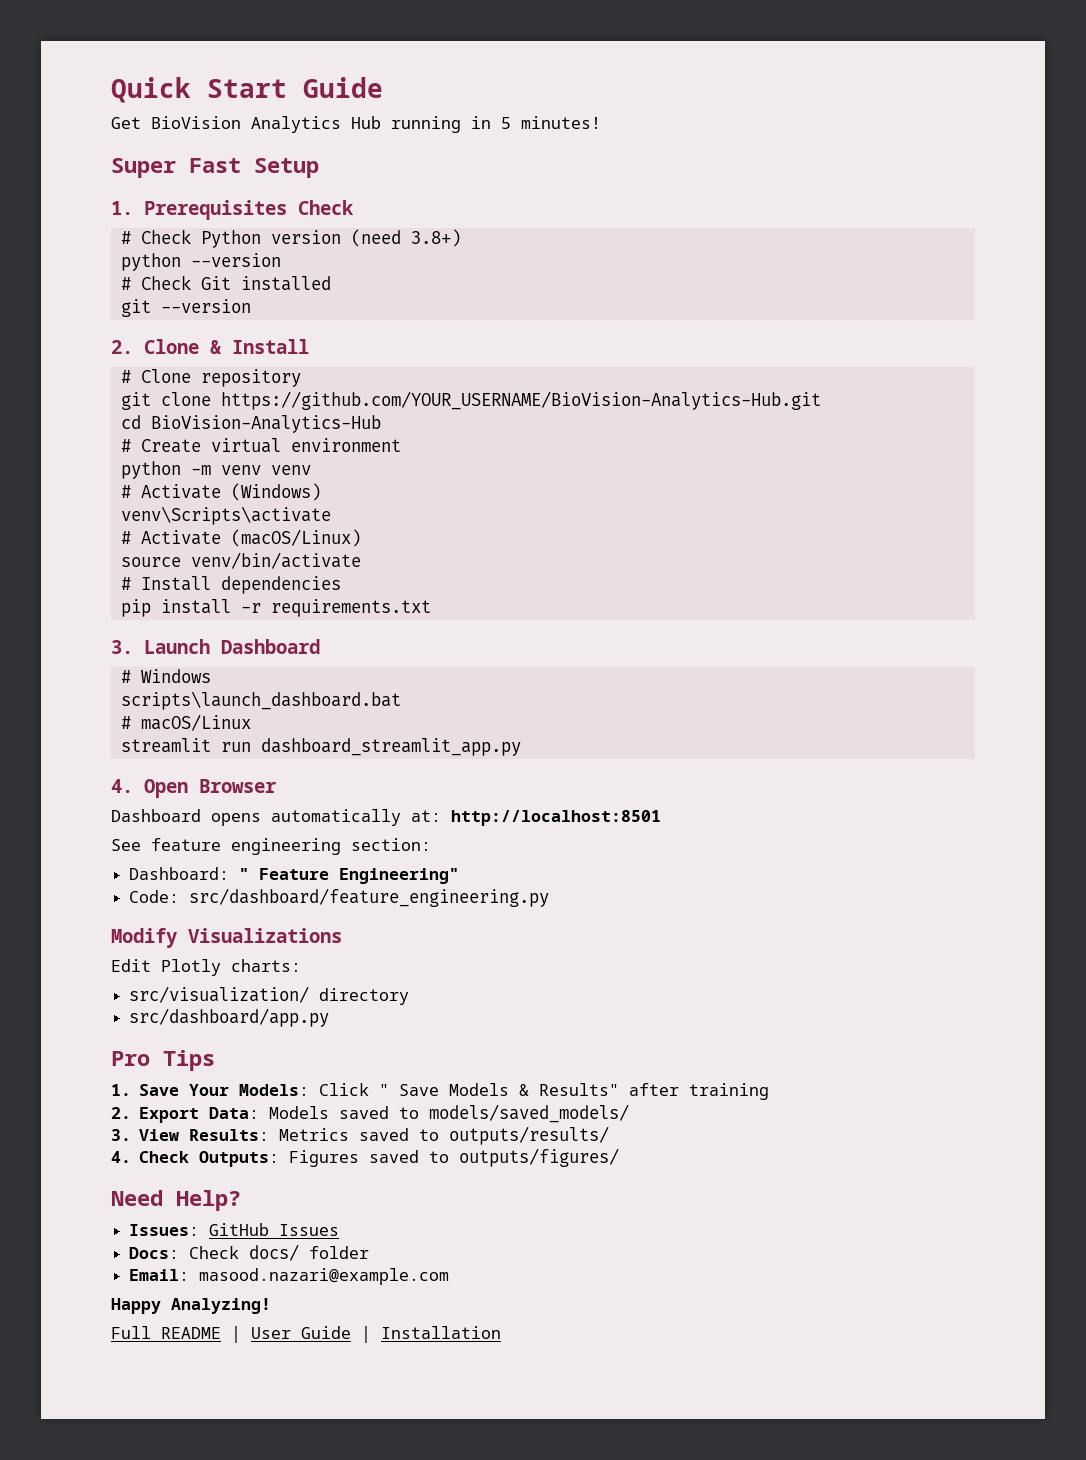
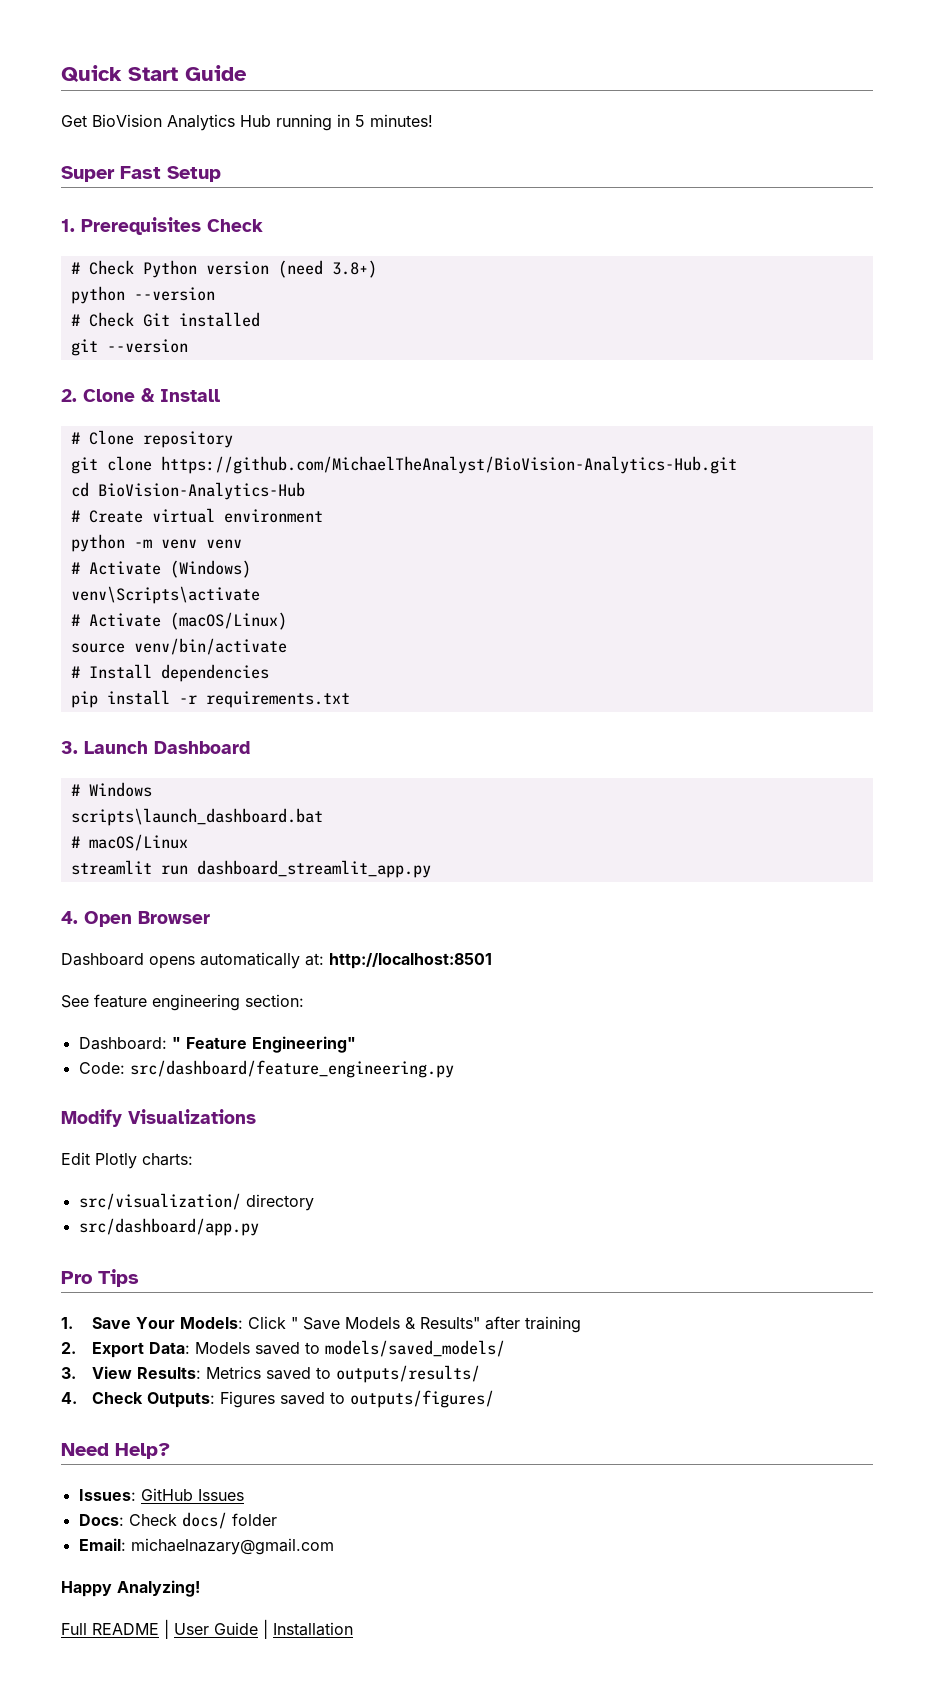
[220,391,821,410] https://github.com/YOUR_USERNAME/BioVision-Analytics-Hub.git -> [160,456,737,474] https://github.com/MichaelTheAnalyst/BioVision-Analytics-Hub.git
[199,1268,450,1285] masood.nazari@example.com -> [130,1538,334,1555] michaelnazary@gmail.com

